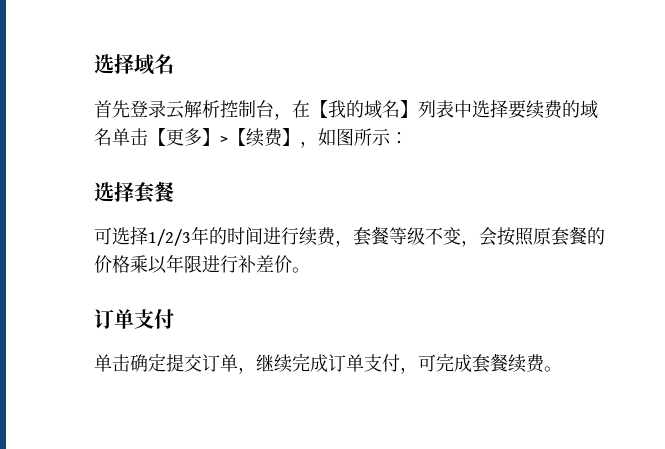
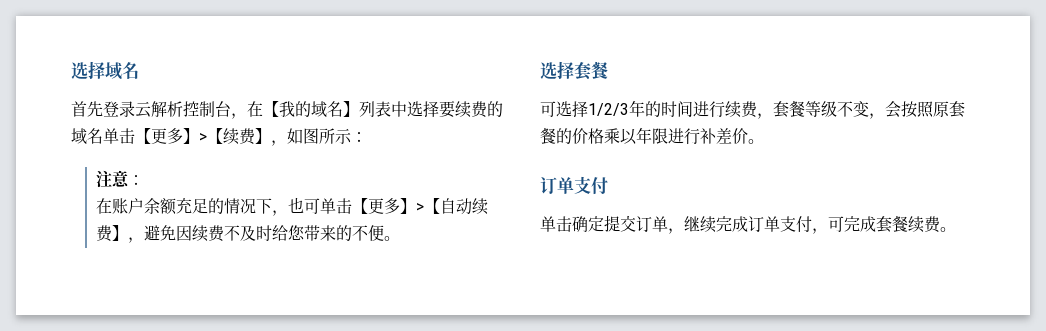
(408, 138) none -> [96,170,145,188] [96,197,489,216] [96,225,401,243] // 注意： // 在账户余额充足的情况下，也可单击【更多】>【自动续费】，避免因续费不及时给您带来的不便。

